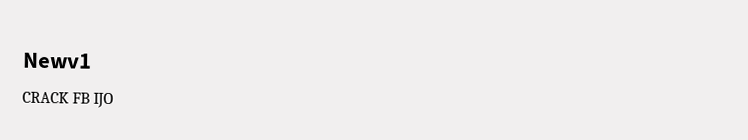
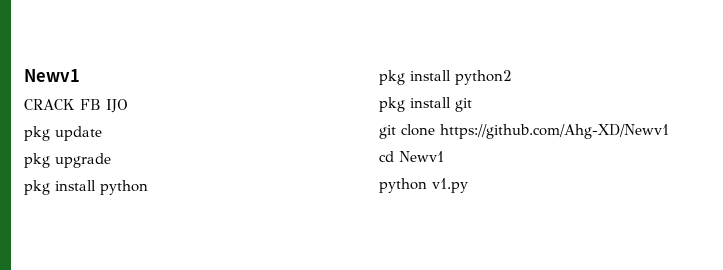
(115, 100) none -> [24,126,102,141] [24,153,111,168] [24,180,148,195] [379,70,512,85] [379,97,472,112] [379,124,669,139] [379,151,444,162] [379,178,468,193] // pkg update // pkg upgrade // pkg install python // pkg install python2 // pkg install git // git clone https://github.com/Ahg-XD/Newv1 // cd Newv1 // python v1.py

